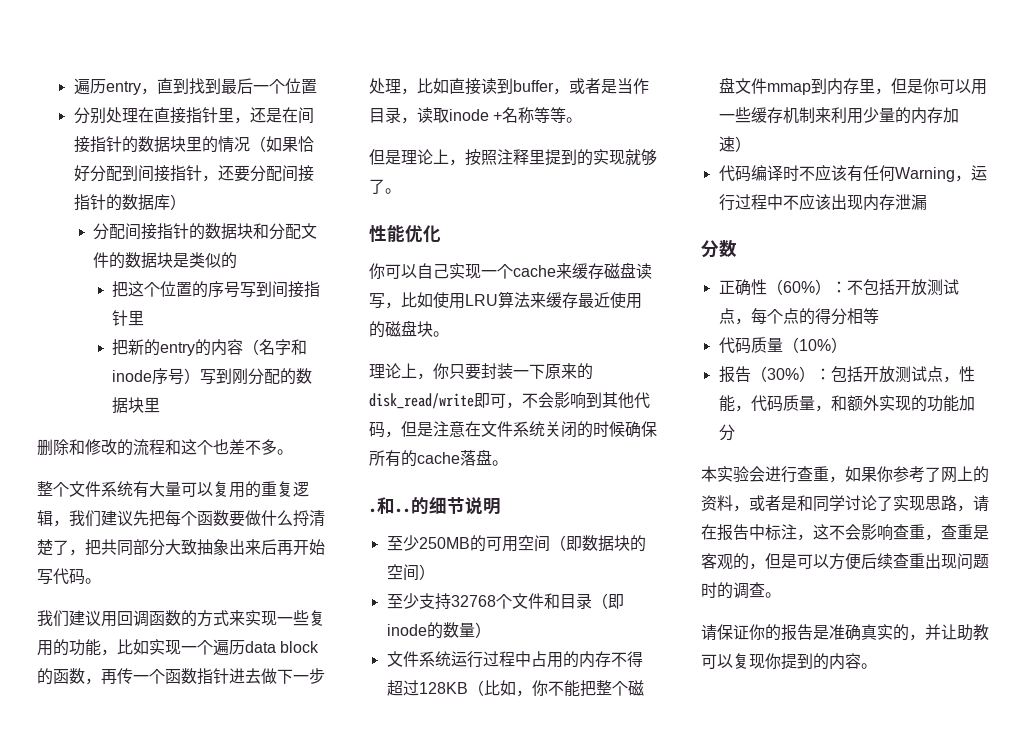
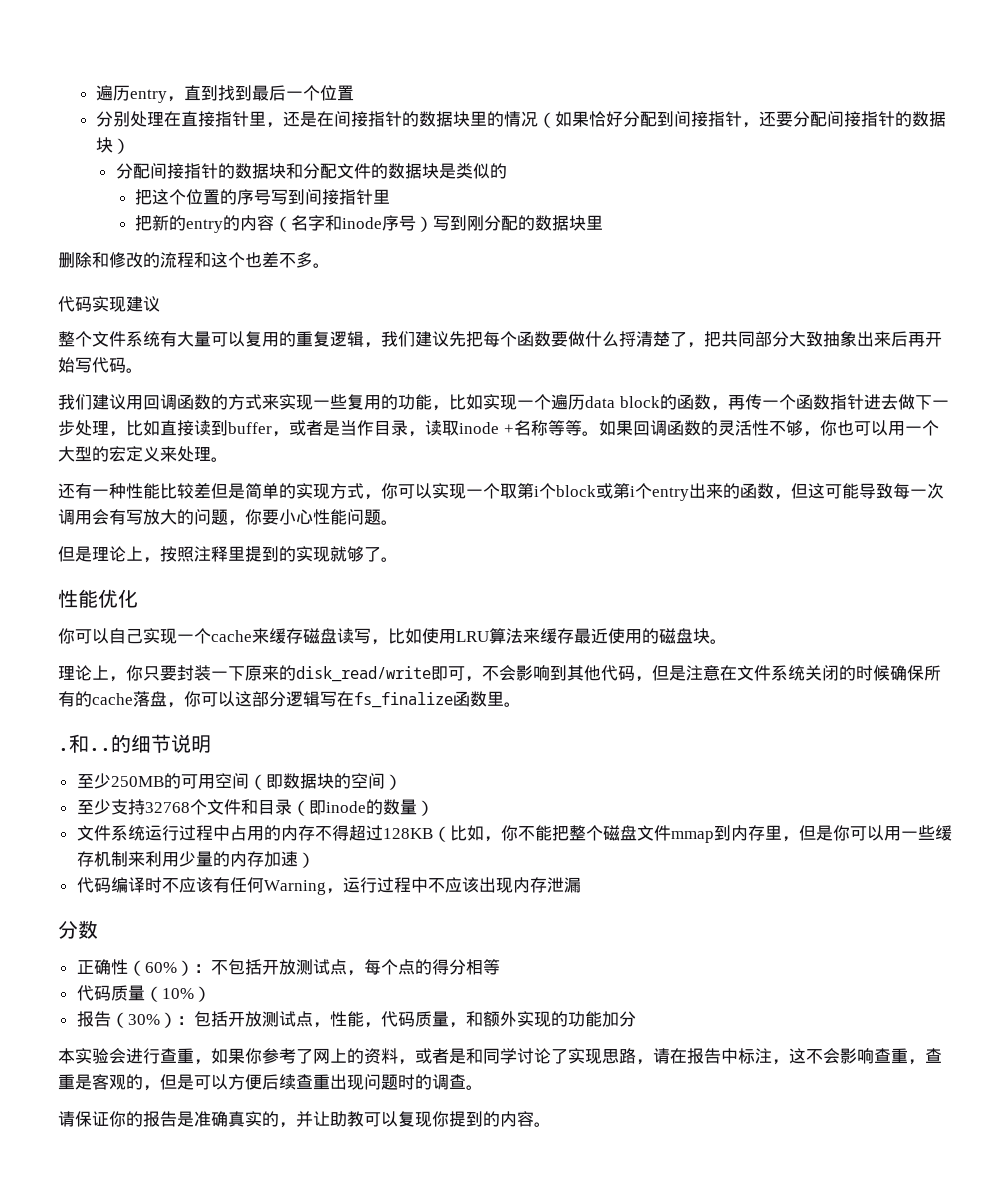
[153,194,170,210] 库 -> [96,137,114,153] 块
(293, 452) none -> [58,296,160,312] // 代码实现建议
(583, 120) none -> [598,420,939,437] [58,446,228,462] [58,483,944,501] [58,509,398,526] 如果回调函数的灵活性不够，你也可以用一个大型的宏定义来处理。 // 还有一种性能比较差但是简单的实现方式，你可以实现一个取第i个block或第i个entry出来的函数，但这可能导致每一次调用会有写放大的问题，你要小心性能问题。
(492, 457) none -> [167,691,504,708] ，你可以这部分逻辑写在fs_finalize函数里

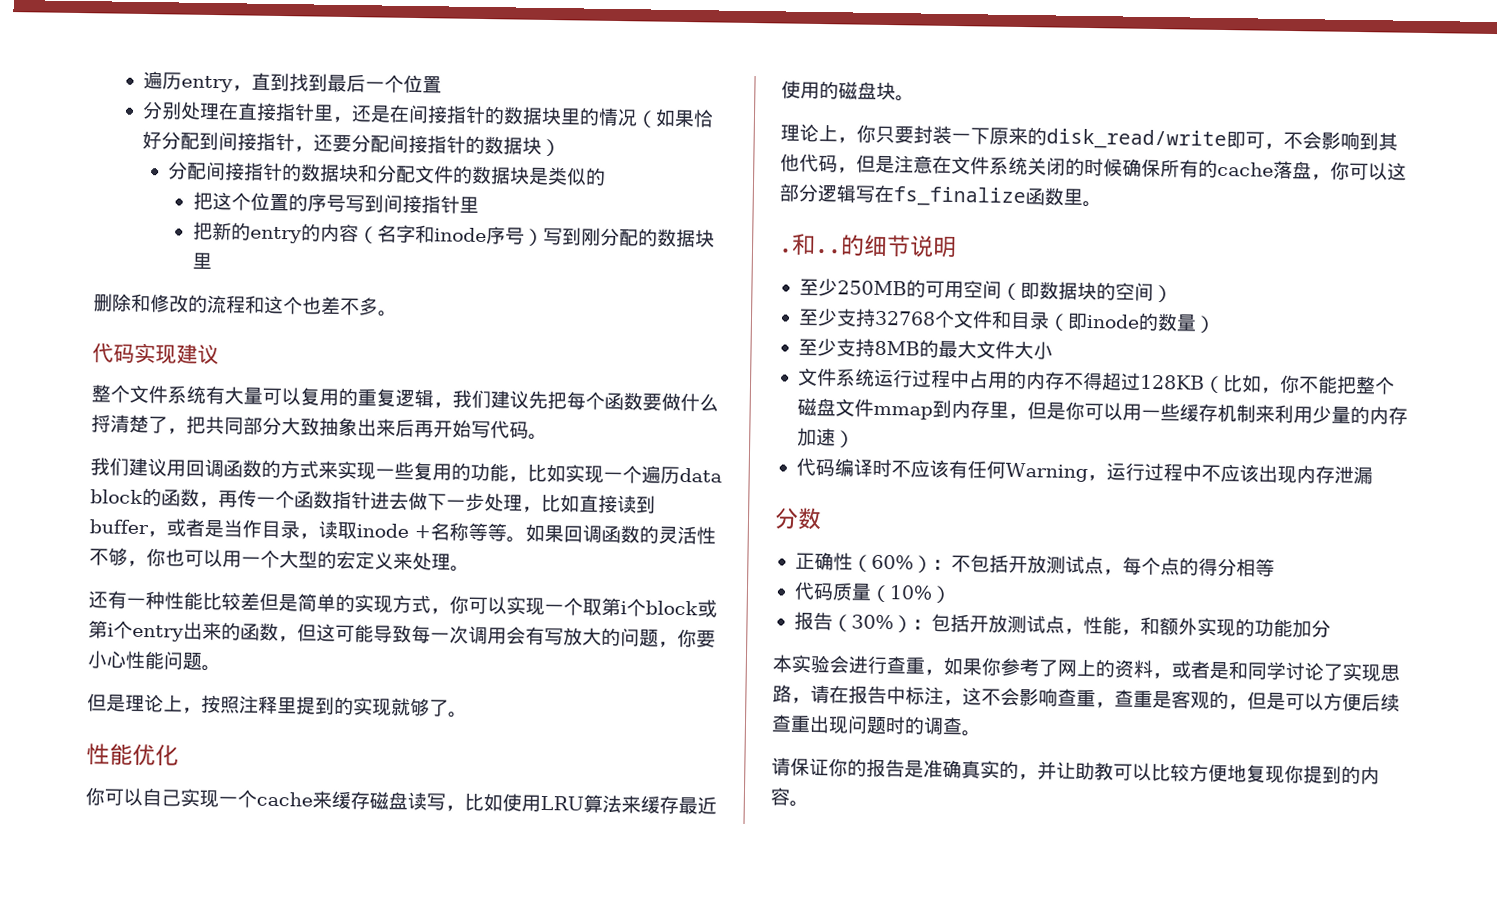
(434, 808) none -> [797,337,1053,360] // 至少支持8MB的最大文件大小
[380,1011,466,1028] 代码质量， -> (1141, 632) none
(398, 1119) none -> [1151,763,1247,783] 比较方便地

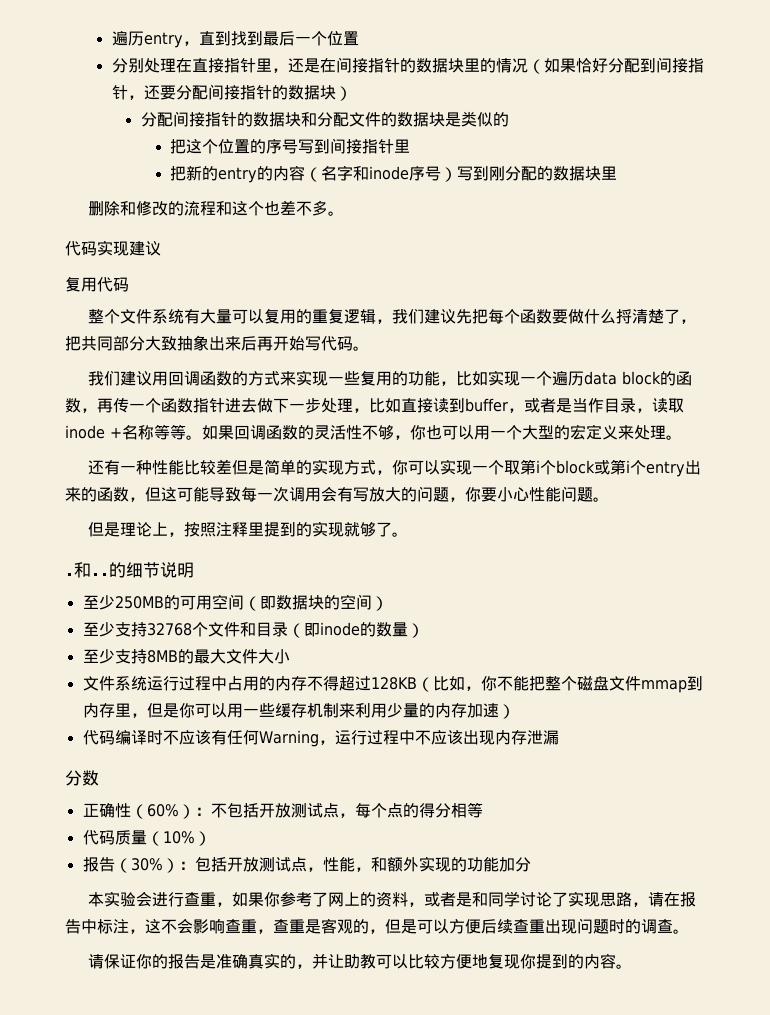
(219, 354) none -> [65,277,129,292] // 复用代码
[86,743,179,767] [85,787,717,815] [781,80,915,102] [780,123,1398,151] [780,153,1407,181] [779,183,1102,208] // 性能优化 // 你可以自己实现一个cache来缓存磁盘读写，比如使用LRU算法来缓存最近使用的磁盘块。 // 理论上，你只要封装一下原来的disk_read/write即可，不会影响到其他代码，但是注意在文件系统关闭的时候确保所有的cache落盘，你可以这部分逻辑写在fs_finalize函数里。 -> (409, 534) none

